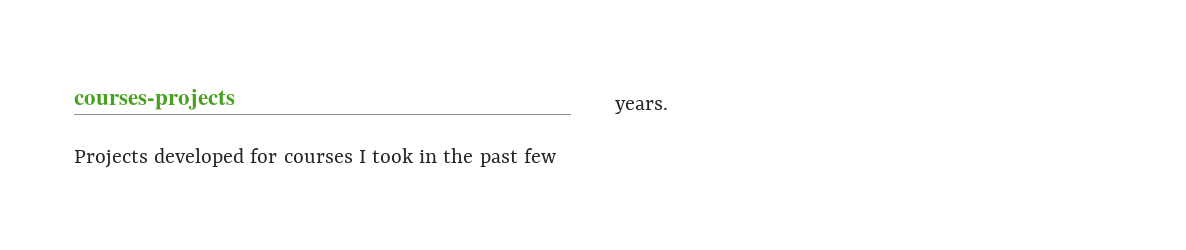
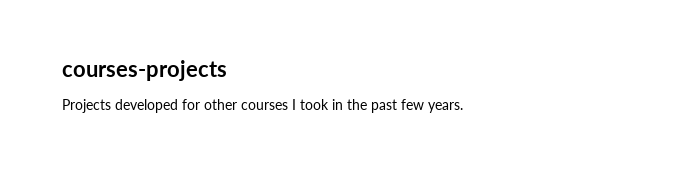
(278, 155) none -> [204,99,237,110] other

